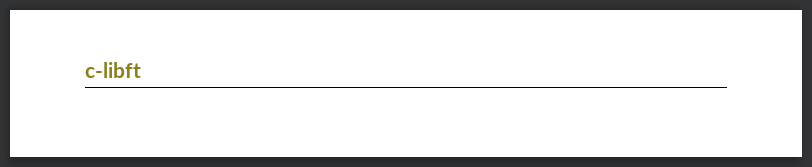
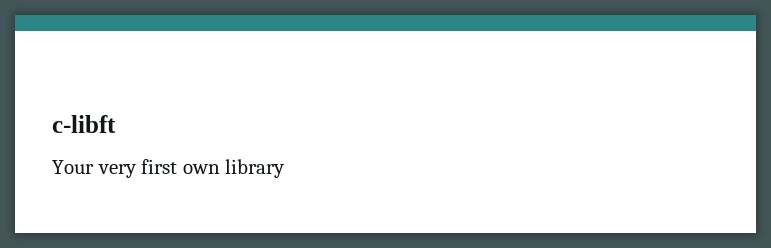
(141, 70) none -> [52,159,286,178] // Your very first own library

